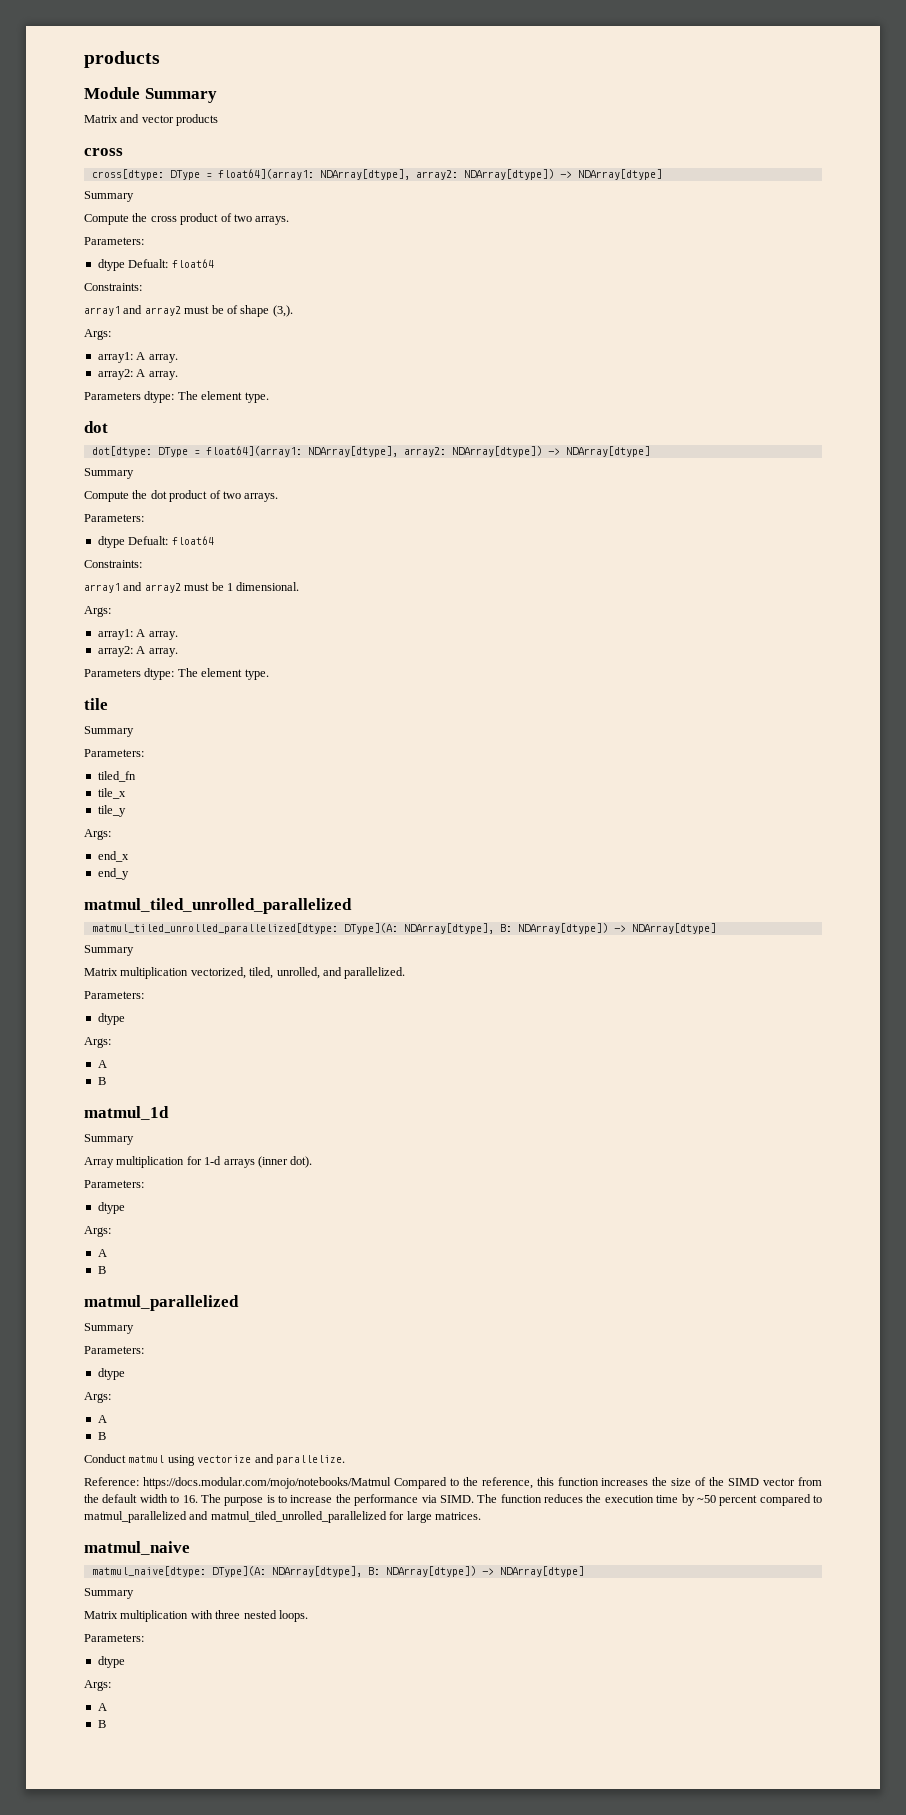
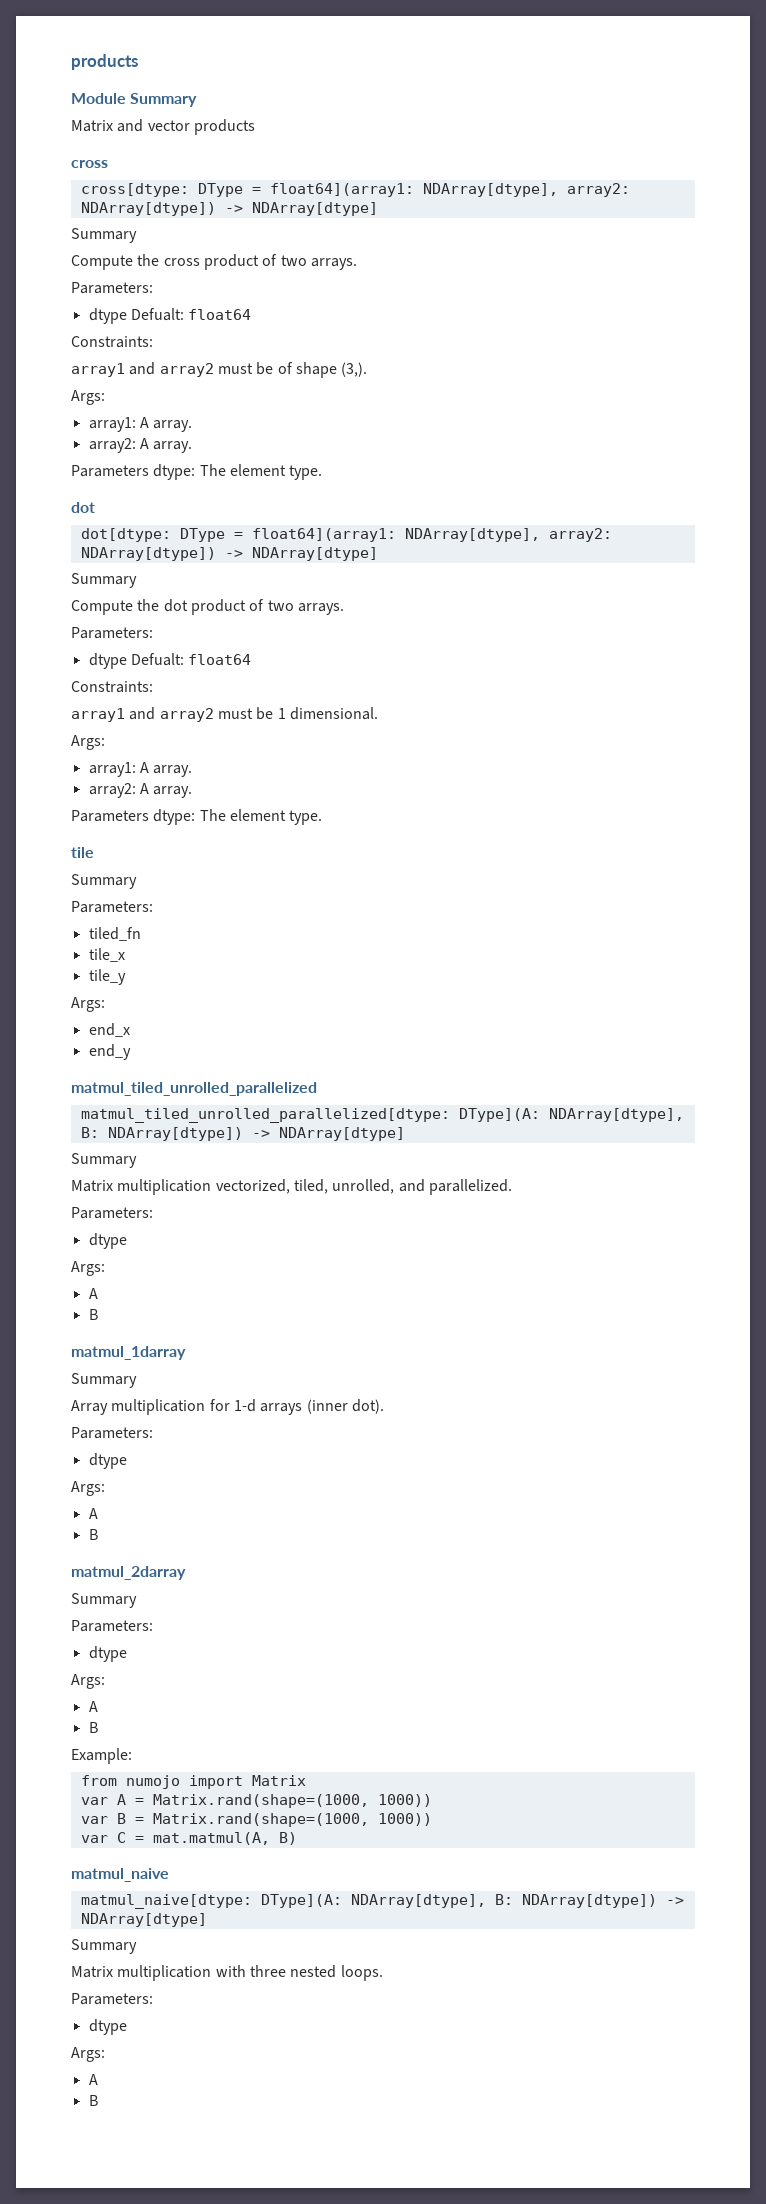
[84,1106,169,1120] matmul_1d -> [71,1346,186,1360] matmul_1darray
[84,1295,239,1311] matmul_parallelized -> [71,1566,186,1580] matmul_2darray
[84,1454,345,1466] [84,1477,822,1489] [84,1494,822,1506] [84,1511,481,1523] Conduct matmul using vectorize and parallelize. // Reference: https://docs.modular.com/mojo/notebooks/Matmul Compared to the reference, this function increases the size of the SIMD vector from the default width to 16. The purpose is to increase the performance via SIMD. The function reduces the execution time by ~50 percent compared to matmul_parallelized and matmul_tiled_unrolled_parallelized for large matrices. -> [71,1748,132,1764] [80,1775,306,1789] [80,1794,432,1808] [80,1813,432,1827] [80,1832,297,1845] Example: // from numojo import Matrix // var A = Matrix.rand(shape=(1000, 1000)) // var B = Matrix.rand(shape=(1000, 1000)) // var C = mat.matmul(A, B)

